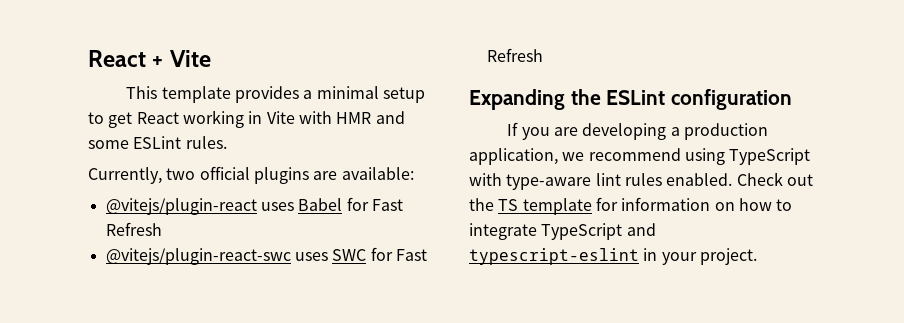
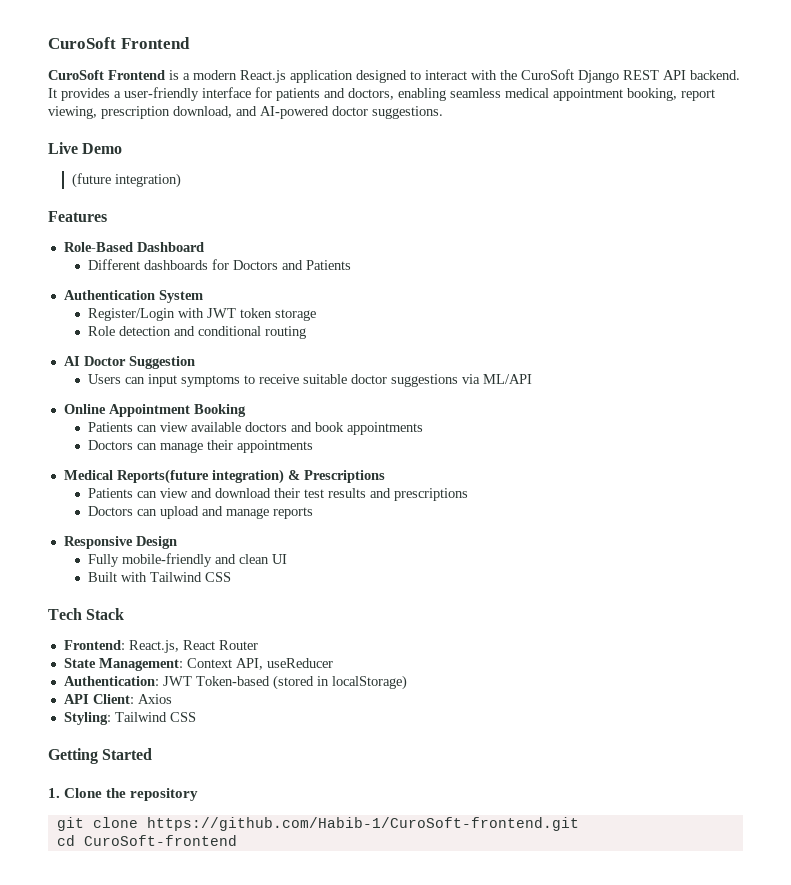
[88,50,211,67] [126,86,426,103] [88,110,405,128] [88,136,227,149] [88,166,414,184] [105,197,403,215] [105,222,162,236] [105,247,427,265] [486,48,543,62] [469,89,793,110] [507,122,769,140] [469,148,811,165] [469,172,813,190] [469,197,793,215] [469,223,656,240] [469,248,757,265] React + Vite // This template provides a minimal setup to get React working in Vite with HMR and some ESLint rules. // Currently, two official plugins are available: // @vitejs/plugin-react uses Babel for Fast Refresh // @vitejs/plugin-react-swc uses SWC for Fast Refresh // Expanding the ESLint configuration // If you are developing a production application, we recommend using TypeScript with type-aware lint rules enabled. Check out the TS template for information on how to integrate TypeScript and typescript-eslint in your project. -> [48,37,190,49] [48,69,740,83] [48,87,715,101] [48,106,443,119] [48,142,123,154] [72,173,182,188] [48,211,107,222] [63,242,204,252] [88,259,352,270] [63,290,203,303] [88,308,317,321] [88,326,307,339] [63,356,195,369] [88,374,533,387] [63,404,246,417] [88,422,424,435] [88,440,314,453] [63,469,385,484] [88,488,469,501] [88,506,314,519] [63,536,177,549] [88,553,288,567] [88,572,232,582] [48,608,125,620] [63,640,258,653] [63,658,333,671] [63,675,407,690] [63,694,172,704] [63,712,196,725] [48,748,153,764] [48,788,199,801] [56,817,579,831] [56,835,237,846] CuroSoft Frontend // CuroSoft Frontend is a modern React.js application designed to interact with the CuroSoft Django REST API backend. It provides a user-friendly interface for patients and doctors, enabling seamless medical appointment booking, report viewing, prescription download, and AI-powered doctor suggestions. // Live Demo // (future integration) // Features // Role-Based Dashboard // Different dashboards for Doctors and Patients // Authentication System // Register/Login with JWT token storage // Role detection and conditional routing // AI Doctor Suggestion // Users can input symptoms to receive suitable doctor suggestions via ML/API // Online Appointment Booking // Patients can view available doctors and book appointments // Doctors can manage their appointments // Medical Reports(future integration) & Prescriptions // Patients can view and download their test results and prescriptions // Doctors can upload and manage reports // Responsive Design // Fully mobile-friendly and clean UI // Built with Tailwind CSS // Tech Stack // Frontend: React.js, React Router // State Management: Context API, useReducer // Authentication: JWT Token-based (stored in localStorage) // API Client: Axios // Styling: Tailwind CSS // Getting Started // 1. Clone the repository // git clone https://github.com/Habib-1/CuroSoft-frontend.git // cd CuroSoft-frontend

